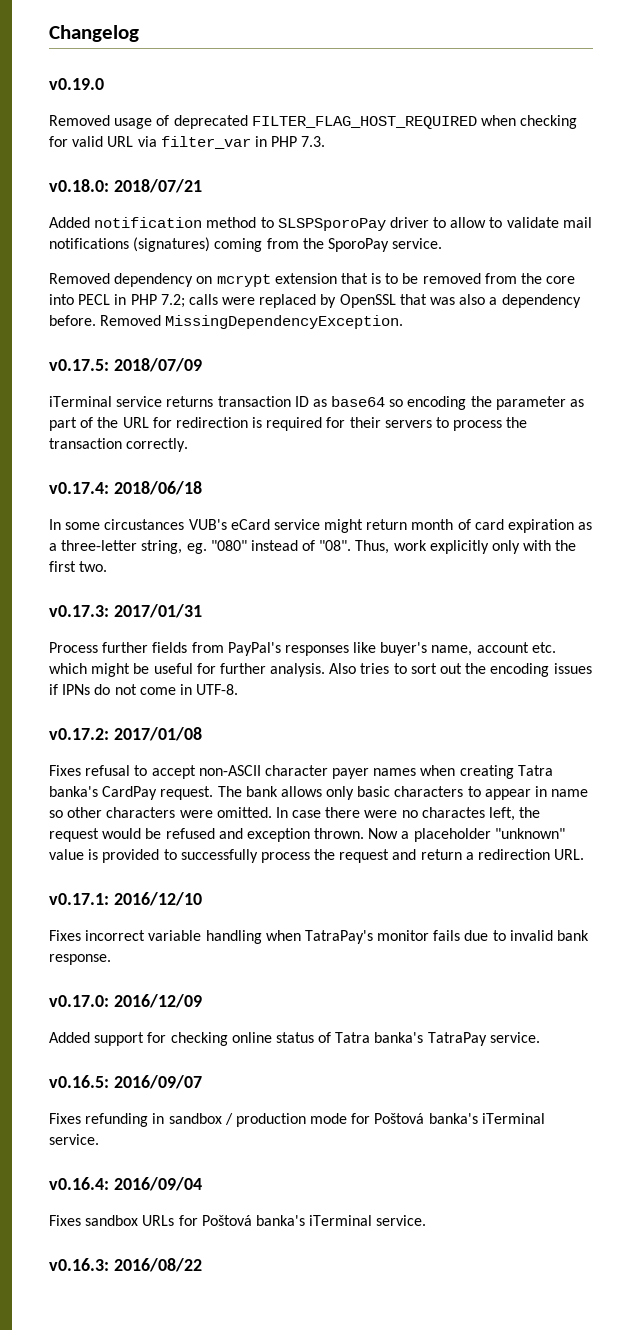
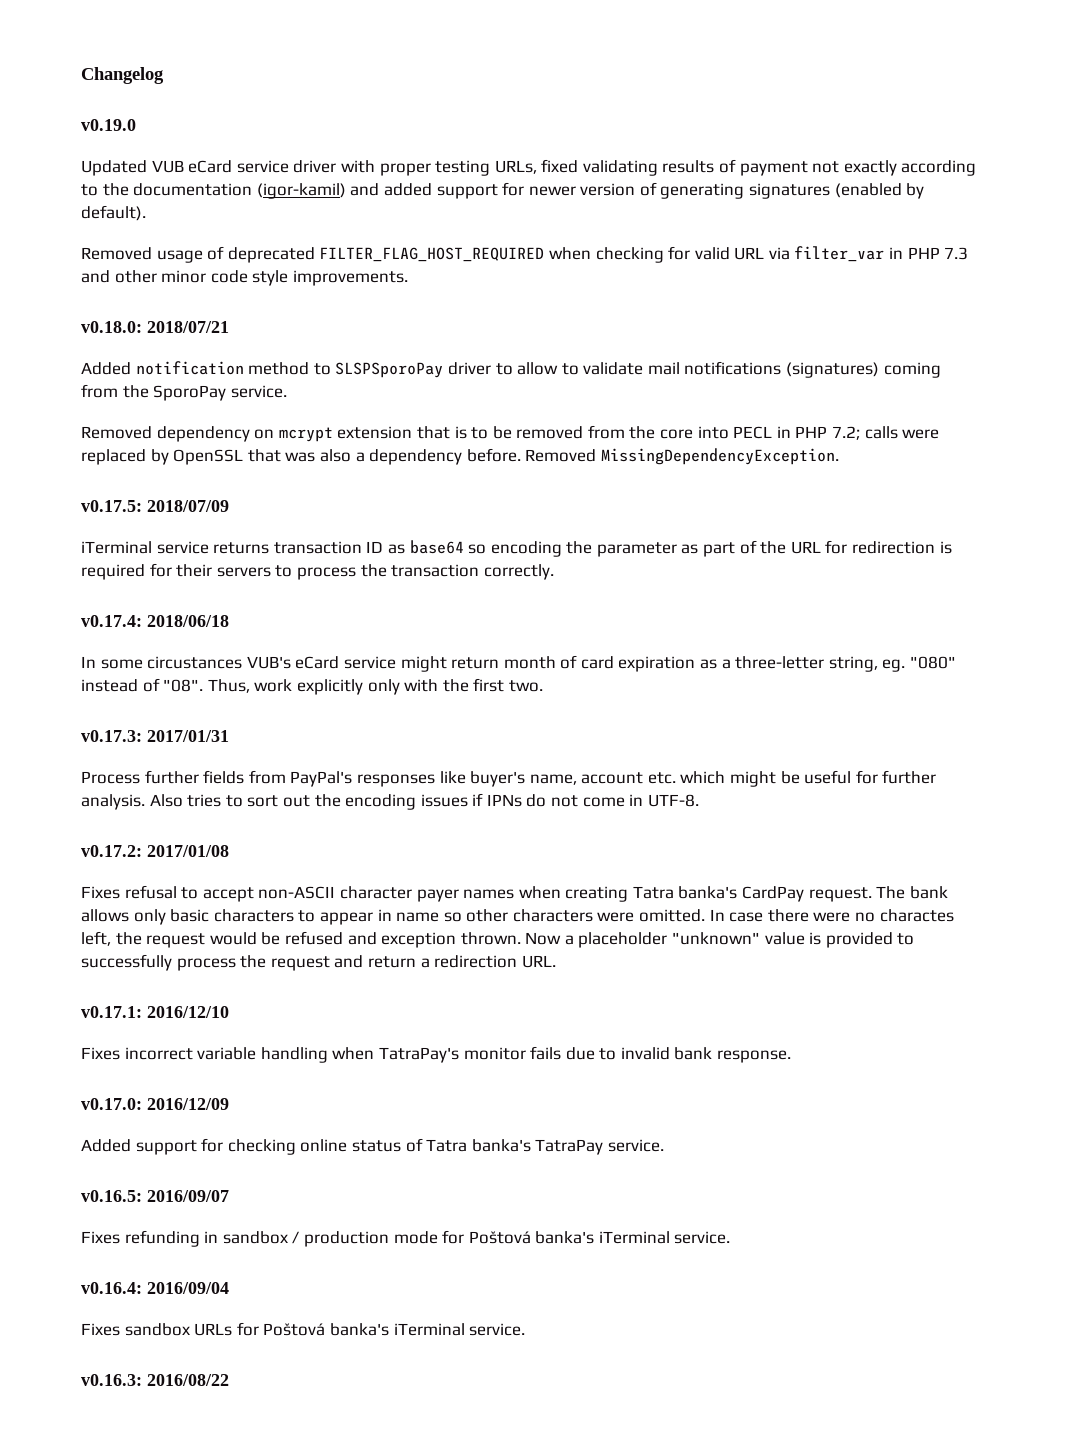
(104, 84) none -> [81,159,977,176] [81,182,925,199] [81,205,146,221] // Updated VUB eCard service driver with proper testing URLs, fixed validating results of payment not exactly according to the documentation (igor-kamil) and added support for newer version of generating signatures (enabled by default).
[301,136,326,147] 7.3. -> [944,247,969,260] [81,270,408,286] 7.3 and other minor code style improvements.

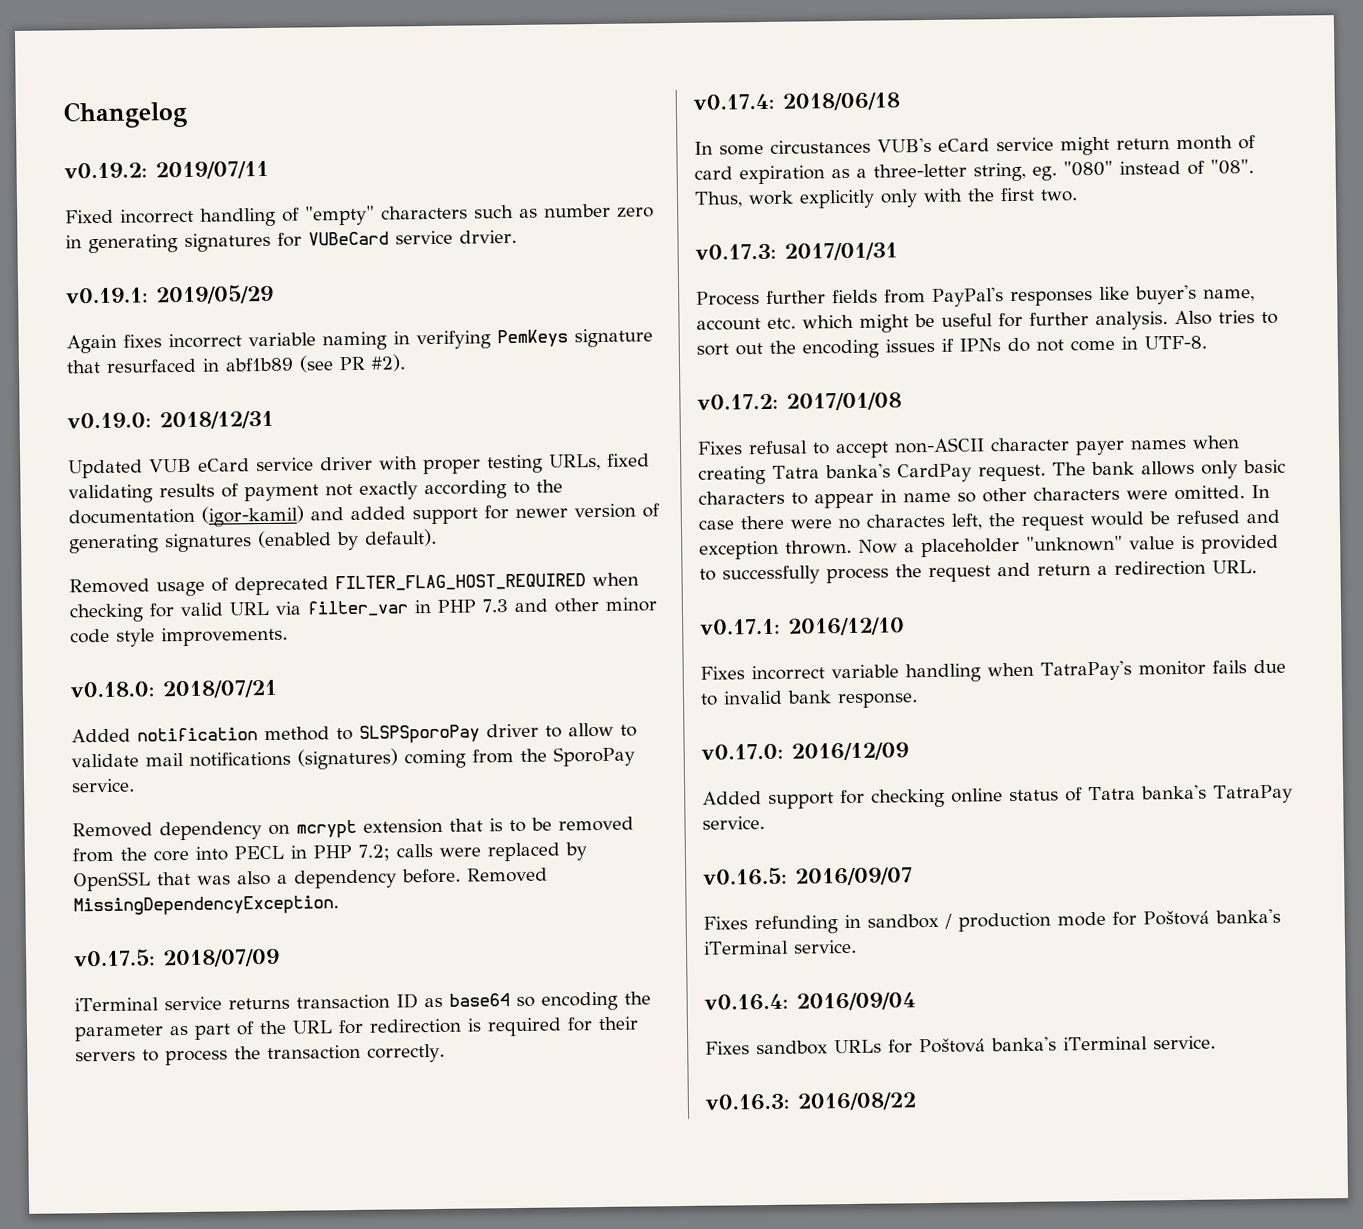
[81,119,136,131] v0.19.0 -> [64,160,269,180] [65,203,654,227] [65,229,517,254] [66,284,274,305] [66,328,653,354] [66,354,406,374] [67,410,274,430] v0.19.2: 2019/07/11 // Fixed incorrect handling of "empty" characters such as number zero in generating signatures for VUBeCard service drvier. // v0.19.1: 2019/05/29 // Again fixes incorrect variable naming in verifying PemKeys signature that resurfaced in abf1b89 (see PR #2). // v0.19.0: 2018/12/31

